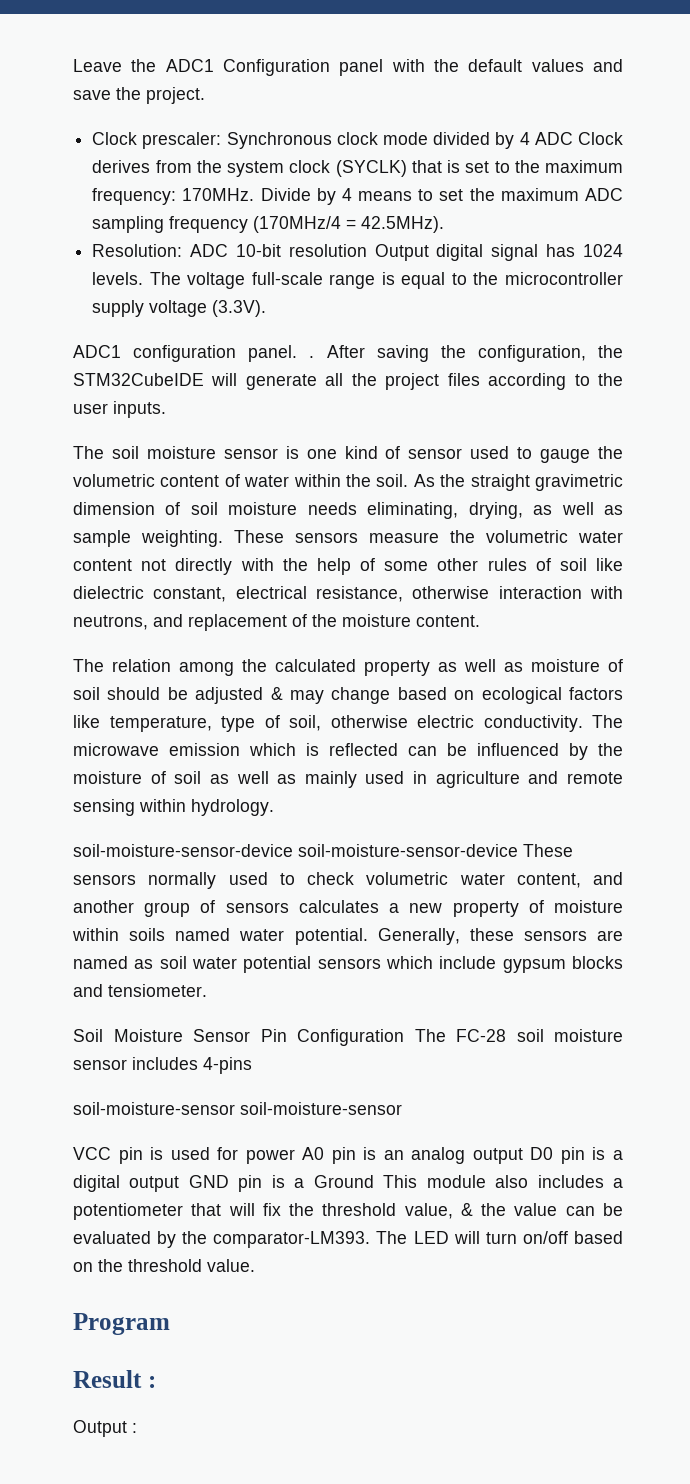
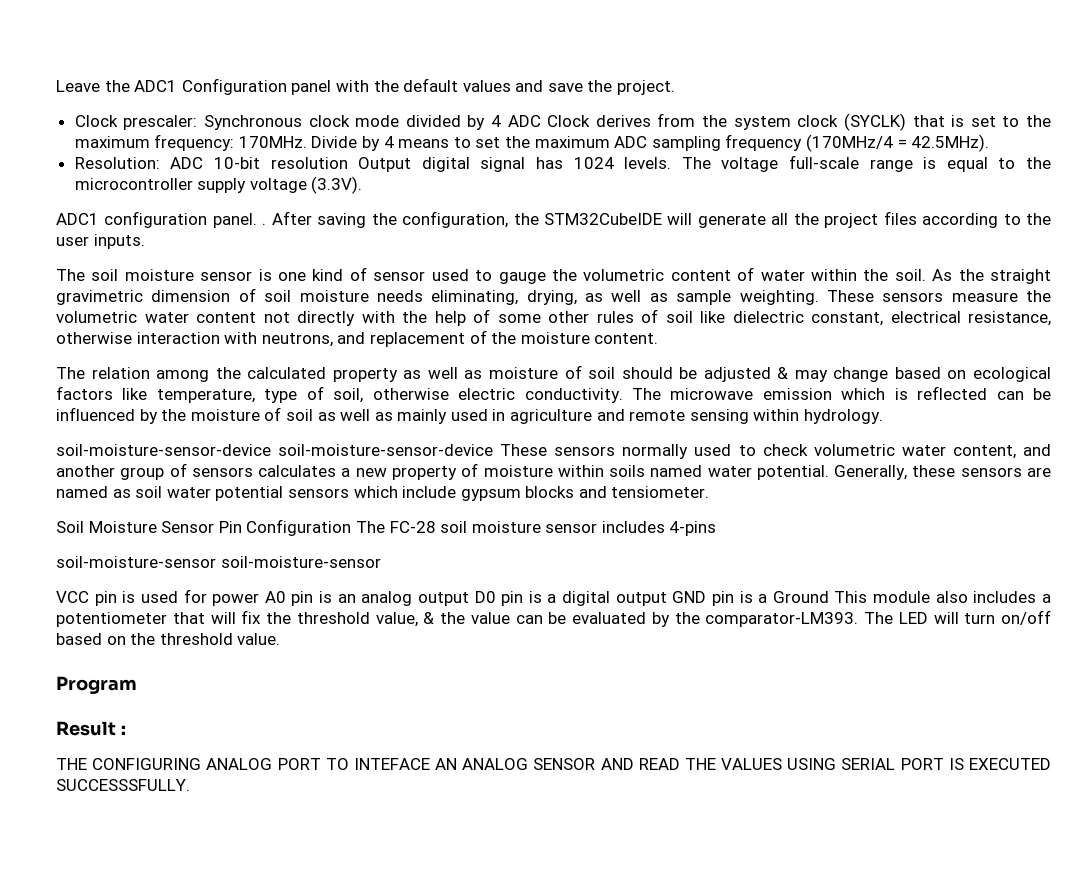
[73,1420,137,1437] Output : -> [56,758,1051,770] [56,779,190,791] THE CONFIGURING ANALOG PORT TO INTEFACE AN ANALOG SENSOR AND READ THE VALUES USING SERIAL PORT IS EXECUTED SUCCESSSFULLY.

